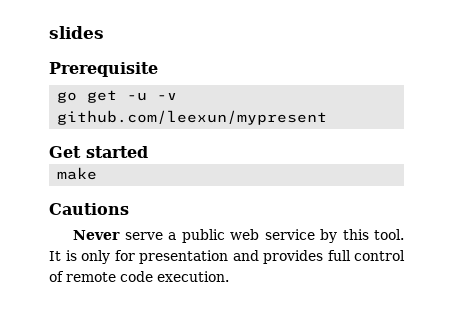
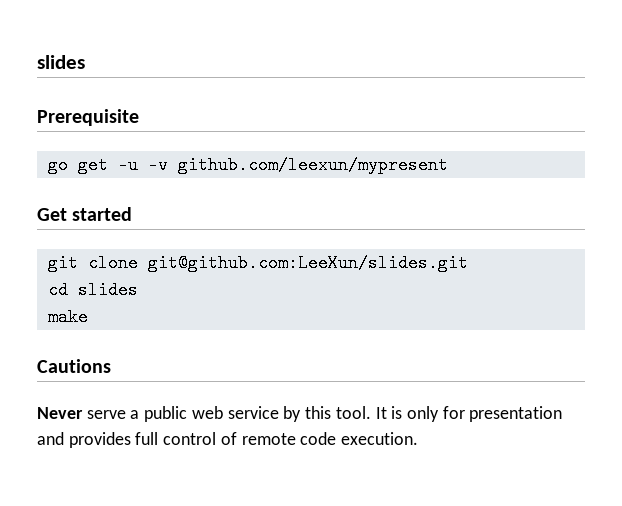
(148, 152) none -> [47,254,468,272] [47,281,138,299] // git clone git@github.com:LeeXun/slides.git // cd slides

